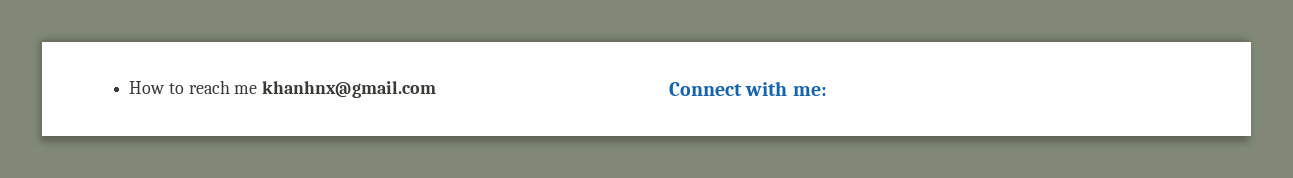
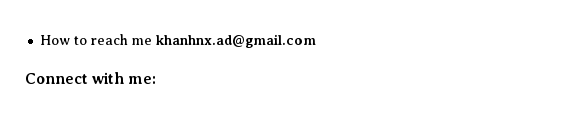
[262,81,437,98] khanhnx@gmail.com -> [156,34,317,48] khanhnx.ad@gmail.com

